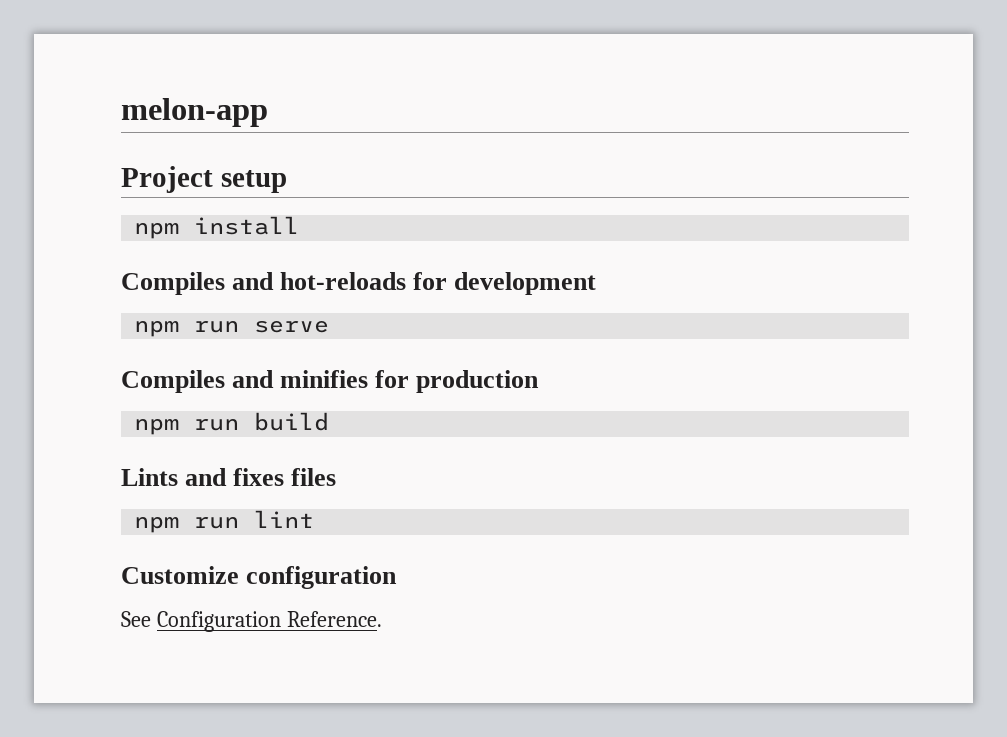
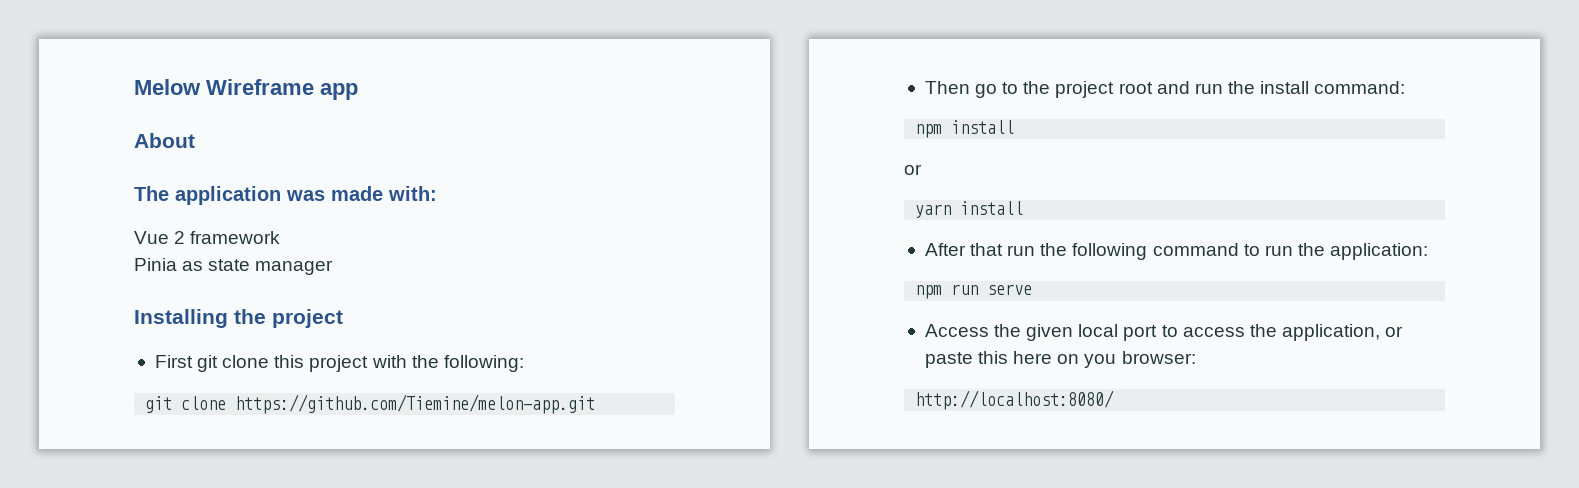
[121,98,268,127] [121,166,287,193] [134,216,300,239] [121,272,597,295] [134,320,330,337] [121,370,540,393] [134,412,330,435] [121,468,337,486] [134,510,315,533] [121,566,398,589] [121,611,382,632] melon-app // Project setup // npm install // Compiles and hot-reloads for development // npm run serve // Compiles and minifies for production // npm run build // Lints and fixes files // npm run lint // Customize configuration // See Configuration Reference. -> [134,79,358,100] [134,133,195,148] [134,186,437,205] [134,231,281,244] [134,258,334,275] [134,309,343,328] [154,355,524,372] [145,394,596,414] [924,81,1406,98] [915,120,1015,138] [904,164,922,175] [915,201,1024,218] [924,243,1429,260] [915,284,1033,299] [924,324,1404,341] [924,351,1196,368] [915,390,1115,410] Melow Wireframe app // About // The application was made with: // Vue 2 framework // Pinia as state manager // Installing the project // First git clone this project with the following: // git clone https://github.com/Tiemine/melon-app.git // Then go to the project root and run the install command: // npm install // or // yarn install // After that run the following command to run the application: // npm run serve // Access the given local port to access the application, or paste this here on you browser: // http://localhost:8080/

